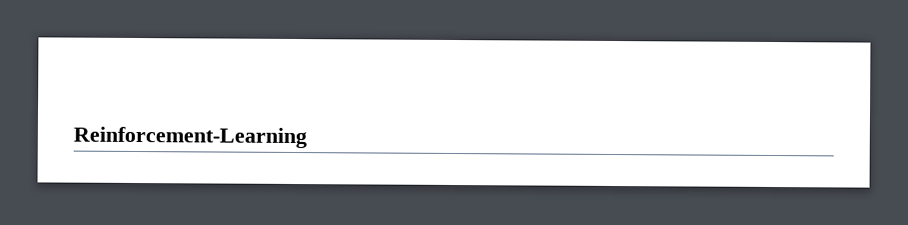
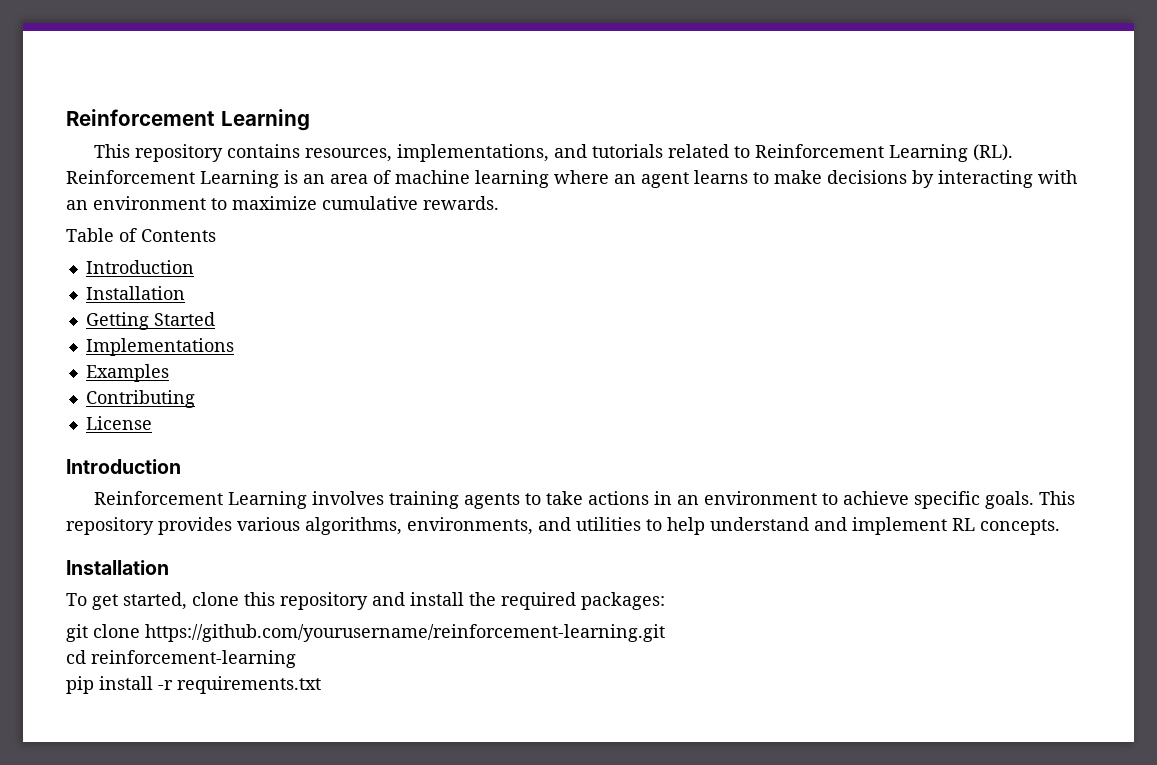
[73,126,307,149] Reinforcement-Learning -> [66,109,310,131] [93,144,1013,162] [66,170,1077,188] [66,196,499,210] [66,228,216,242] [85,260,194,274] [85,286,185,300] [85,312,215,330] [85,338,234,356] [85,364,169,382] [85,390,195,408] [85,416,152,430] [66,459,181,474] [93,491,1075,509] [66,517,1060,535] [66,560,169,575] [66,592,665,610] [66,624,665,642] [66,650,296,668] [66,676,321,694] Reinforcement Learning // This repository contains resources, implementations, and tutorials related to Reinforcement Learning (RL). Reinforcement Learning is an area of machine learning where an agent learns to make decisions by interacting with an environment to maximize cumulative rewards. // Table of Contents // Introduction // Installation // Getting Started // Implementations // Examples // Contributing // License // Introduction // Reinforcement Learning involves training agents to take actions in an environment to achieve specific goals. This repository provides various algorithms, environments, and utilities to help understand and implement RL concepts. // Installation // To get started, clone this repository and install the required packages: // git clone https://github.com/yourusername/reinforcement-learning.git // cd reinforcement-learning // pip install -r requirements.txt

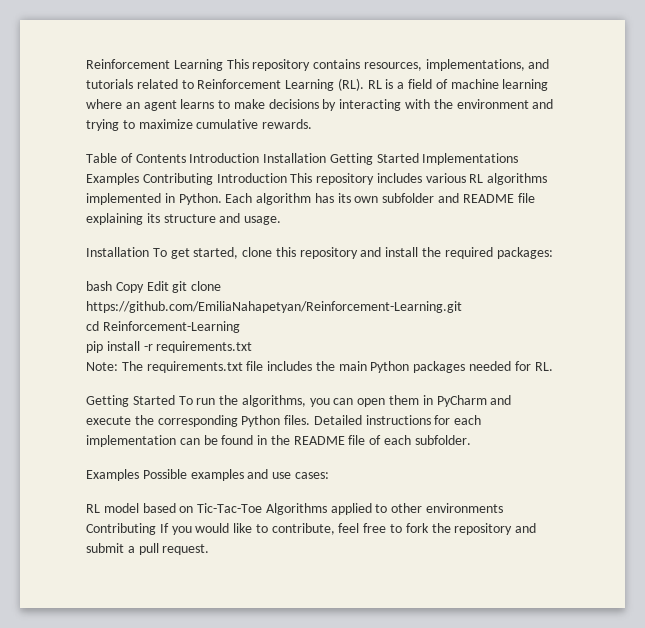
[66,109,310,131] Reinforcement Learning // -> [86,59,223,71] Reinforcement Learning
[66,170,368,188] Reinforcement Learning is an area -> [367,79,433,89] RL is a field
[66,196,206,210] an environment -> [433,99,554,109] [86,119,119,131] the environment and trying
[85,260,194,274] [85,286,185,300] [85,312,215,330] [85,338,234,356] [85,364,169,382] [85,390,195,408] [85,416,152,430] [66,459,181,474] [93,491,1075,509] [66,517,1060,535] [66,560,169,575] // Introduction // Installation // Getting Started // Implementations // Examples // Contributing // License // Introduction // Reinforcement Learning involves training agents to take actions in an environment to achieve specific goals. This repository provides various algorithms, environments, and utilities to help understand and implement RL concepts. // Installation // -> [189,153,519,165] [86,173,548,185] [86,193,535,205] [86,213,282,225] [86,247,149,257] Introduction Installation Getting Started Implementations Examples Contributing Introduction This repository includes various RL algorithms implemented in Python. Each algorithm has its own subfolder and README file explaining its structure and usage. // Installation
(665, 601) none -> [86,281,169,293] bash Copy Edit
[145,624,665,642] https://github.com/yourusername/reinforcement-learning.git -> [86,301,462,313] https://github.com/EmiliaNahapetyan/Reinforcement-Learning.git
[91,650,296,668] reinforcement-learning -> [102,321,240,333] Reinforcement-Learning
(321, 685) none -> [86,361,553,373] [86,395,512,407] [86,415,482,427] [86,435,471,447] [86,469,329,481] [86,503,504,515] [86,523,537,535] [86,543,210,555] // Note: The requirements.txt file includes the main Python packages needed for RL. // Getting Started To run the algorithms, you can open them in PyCharm and execute the corresponding Python files. Detailed instructions for each implementation can be found in the README file of each subfolder. // Examples Possible examples and use cases: // RL model based on Tic-Tac-Toe Algorithms applied to other environments Contributing If you would like to contribute, feel free to fork the repository and submit a pull request.

